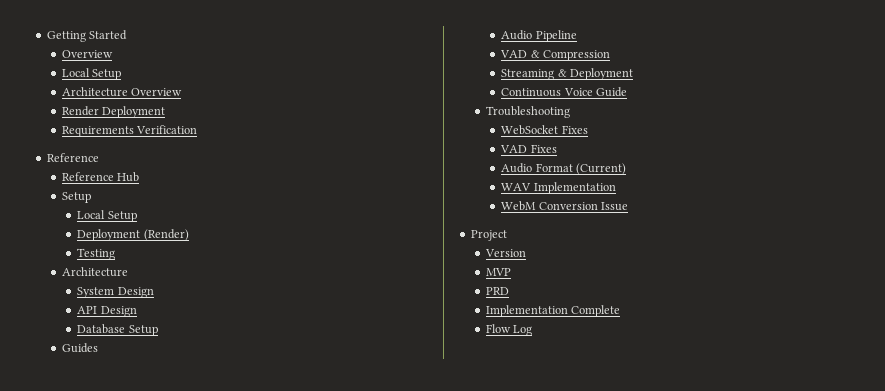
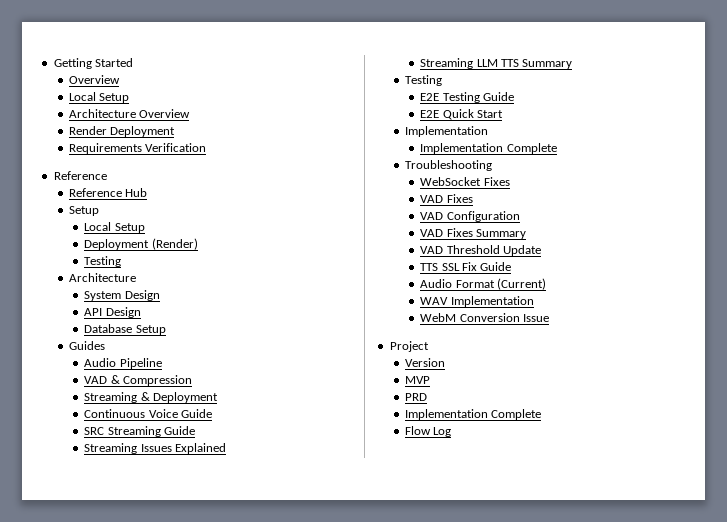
(628, 92) none -> [84,426,196,437] [84,443,227,454] [420,58,573,69] [405,75,443,86] [420,92,515,103] [420,109,504,120] [405,126,489,137] [420,143,557,154] // SRC Streaming Guide // Streaming Issues Explained // Streaming LLM TTS Summary // Testing // E2E Testing Guide // E2E Quick Start // Implementation // Implementation Complete
(557, 148) none -> [420,211,520,222] [420,228,527,239] [420,245,542,256] [420,262,512,271] // VAD Configuration // VAD Fixes Summary // VAD Threshold Update // TTS SSL Fix Guide

